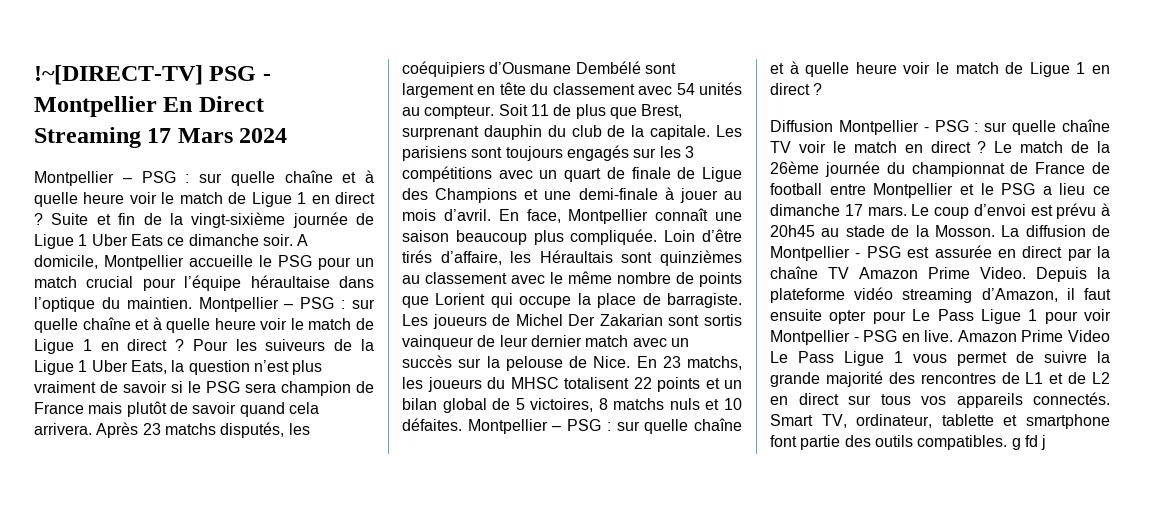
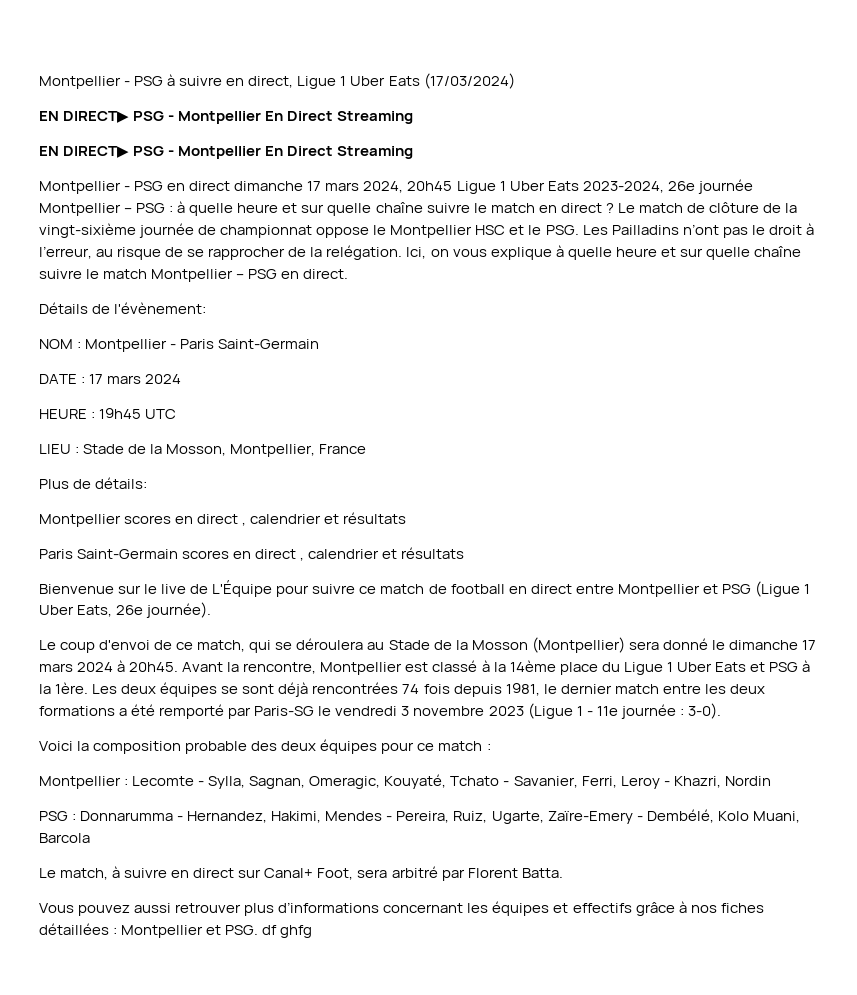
[34,65,271,85] [34,96,264,117] [34,127,288,148] [34,170,374,186] [34,192,376,207] [34,212,374,228] [34,234,309,249] [34,255,374,270] [34,275,374,291] [34,297,375,312] [34,317,374,333] [34,339,374,354] [34,360,323,375] [34,381,374,396] [34,401,319,417] [34,422,310,438] [402,61,676,77] [402,82,742,98] [402,104,683,119] [402,125,742,140] [402,145,694,161] [402,166,742,182] [402,187,742,203] [402,208,742,224] [402,229,742,245] [402,250,742,266] [402,271,742,287] [402,293,742,308] [402,314,742,329] [402,335,689,350] [402,355,742,371] [402,377,742,392] [402,398,742,413] [402,418,742,434] [770,61,1110,77] [770,83,823,95] [770,119,1110,135] [770,141,826,153] !~[DIRECT-TV] PSG - Montpellier En Direct Streaming 17 Mars 2024 // Montpellier – PSG : sur quelle chaîne et à quelle heure voir le match de Ligue 1 en direct ? Suite et fin de la vingt-sixième journée de Ligue 1 Uber Eats ce dimanche soir. A domicile, Montpellier accueille le PSG pour un match crucial pour l’équipe héraultaise dans l’optique du maintien. Montpellier – PSG : sur quelle chaîne et à quelle heure voir le match de Ligue 1 en direct ? Pour les suiveurs de la Ligue 1 Uber Eats, la question n’est plus vraiment de savoir si le PSG sera champion de France mais plutôt de savoir quand cela arrivera. Après 23 matchs disputés, les coéquipiers d’Ousmane Dembélé sont largement en tête du classement avec 54 unités au compteur. Soit 11 de plus que Brest, surprenant dauphin du club de la capitale. Les parisiens sont toujours engagés sur les 3 compétitions avec un quart de finale de Ligue des Champions et une demi-finale à jouer au mois d’avril. En face, Montpellier connaît une saison beaucoup plus compliquée. Loin d’être tirés d’affaire, les Héraultais sont quinzièmes au classement avec le même nombre de points que Lorient qui occupe la place de barragiste. Les joueurs de Michel Der Zakarian sont sortis vainqueur de leur dernier match avec un succès sur la pelouse de Nice. En 23 matchs, les joueurs du MHSC totalisent 22 points et un bilan global de 5 victoires, 8 matchs nuls et 10 défaites. Montpellier – PSG : sur quelle chaîne et à quelle heure voir le match de Ligue 1 en direct ? // Diffusion Montpellier - PSG : sur quelle chaîne TV voir -> [39,73,515,89] [39,111,414,124] [39,146,414,159] [39,179,753,194] [39,201,470,216] Montpellier - PSG à suivre en direct, Ligue 1 Uber Eats (17/03/2024) // EN DIRECT▶ PSG - Montpellier En Direct Streaming // EN DIRECT▶ PSG - Montpellier En Direct Streaming // Montpellier - PSG en direct dimanche 17 mars 2024, 20h45 Ligue 1 Uber Eats 2023-2024, 26e journée Montpellier – PSG : à quelle heure et sur quelle chaîne suivre
[1097,141,1110,153] [770,161,1110,177] [770,183,1110,198] [770,203,1110,219] [770,225,1110,237] [770,245,1110,261] [770,266,1110,282] [770,287,1111,303] [770,309,1111,324] [770,330,1110,345] [770,351,1110,366] [770,371,1110,387] [770,392,1110,408] [770,414,1110,429] [770,435,1047,450] la 26ème journée du championnat de France de football entre Montpellier et le PSG a lieu ce dimanche 17 mars. Le coup d’envoi est prévu à 20h45 au stade de la Mosson. La diffusion de Montpellier - PSG est assurée en direct par la chaîne TV Amazon Prime Video. Depuis la plateforme vidéo streaming d’Amazon, il faut ensuite opter pour Le Pass Ligue 1 pour voir Montpellier - PSG en live. Amazon Prime Video Le Pass Ligue 1 vous permet de suivre la grande majorité des rencontres de L1 et de L2 en direct sur tous vos appareils connectés. Smart TV, ordinateur, tablette et smartphone font partie des outils compatibles. g fd j -> [708,202,798,213] [39,223,814,238] [39,245,801,260] [39,269,349,282] [39,302,207,314] [39,339,320,352] [39,374,182,384] [39,408,177,419] [39,444,367,457] [39,477,148,489] [39,512,407,527] [39,547,465,561] [39,580,810,597] [39,602,212,618] [39,637,816,653] [39,660,811,675] [39,682,765,697] [39,703,721,719] [39,739,491,754] [39,774,771,789] [39,809,800,824] [39,833,90,843] [39,866,563,881] [39,901,764,916] [39,923,313,938] clôture de la vingt-sixième journée de championnat oppose le Montpellier HSC et le PSG. Les Pailladins n’ont pas le droit à l’erreur, au risque de se rapprocher de la relégation. Ici, on vous explique à quelle heure et sur quelle chaîne suivre le match Montpellier – PSG en direct. // Détails de l'évènement: // NOM : Montpellier - Paris Saint-Germain // DATE : 17 mars 2024 // HEURE : 19h45 UTC // LIEU : Stade de la Mosson, Montpellier, France // Plus de détails: // Montpellier scores en direct , calendrier et résultats // Paris Saint-Germain scores en direct , calendrier et résultats // Bienvenue sur le live de L'Équipe pour suivre ce match de football en direct entre Montpellier et PSG (Ligue 1 Uber Eats, 26e journée). // Le coup d'envoi de ce match, qui se déroulera au Stade de la Mosson (Montpellier) sera donné le dimanche 17 mars 2024 à 20h45. Avant la rencontre, Montpellier est classé à la 14ème place du Ligue 1 Uber Eats et PSG à la 1ère. Les deux équipes se sont déjà rencontrées 74 fois depuis 1981, le dernier match entre les deux formations a été remporté par Paris-SG le vendredi 3 novembre 2023 (Ligue 1 - 11e journée : 3-0). // Voici la composition probable des deux équipes pour ce match : // Montpellier : Lecomte - Sylla, Sagnan, Omeragic, Kouyaté, Tchato - Savanier, Ferri, Leroy - Khazri, Nordin // PSG : Donnarumma - Hernandez, Hakimi, Mendes - Pereira, Ruiz, Ugarte, Zaïre-Emery - Dembélé, Kolo Muani, Barcola // Le match, à suivre en direct sur Canal+ Foot, sera arbitré par Florent Batta. // Vous pouvez aussi retrouver plus d’informations concernant les équipes et effectifs grâce à nos fiches détaillées : Montpellier et PSG. df ghfg

